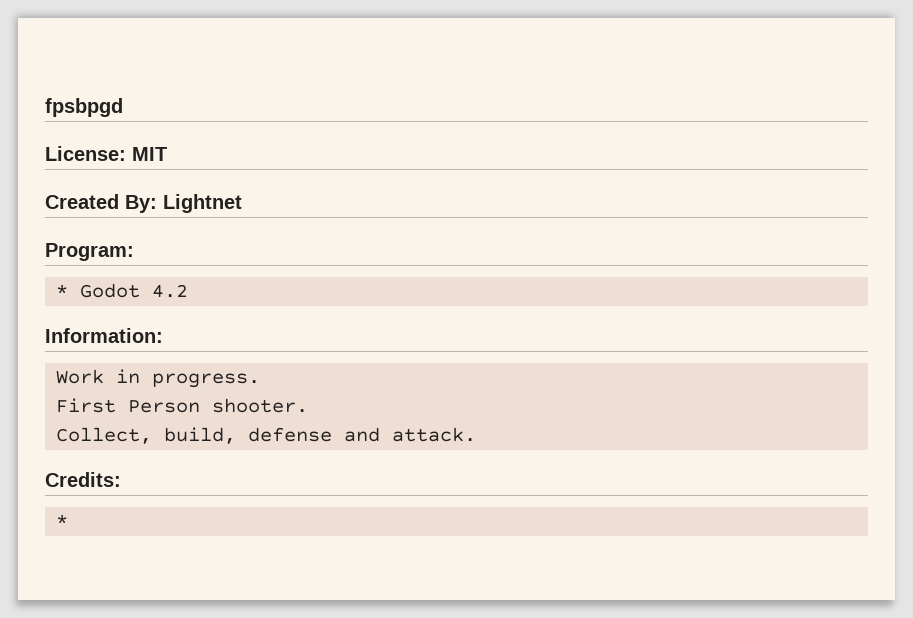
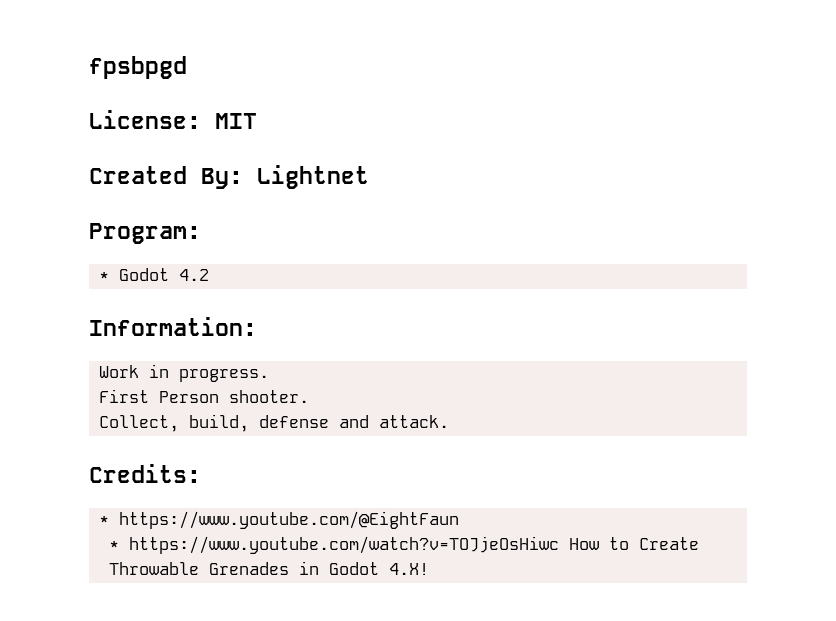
(69, 520) none -> [118,511,459,529] [108,536,699,554] [108,561,429,575] https://www.youtube.com/@EightFaun // * https://www.youtube.com/watch?v=TOJjeOsHiwc How to Create Throwable Grenades in Godot 4.X!

